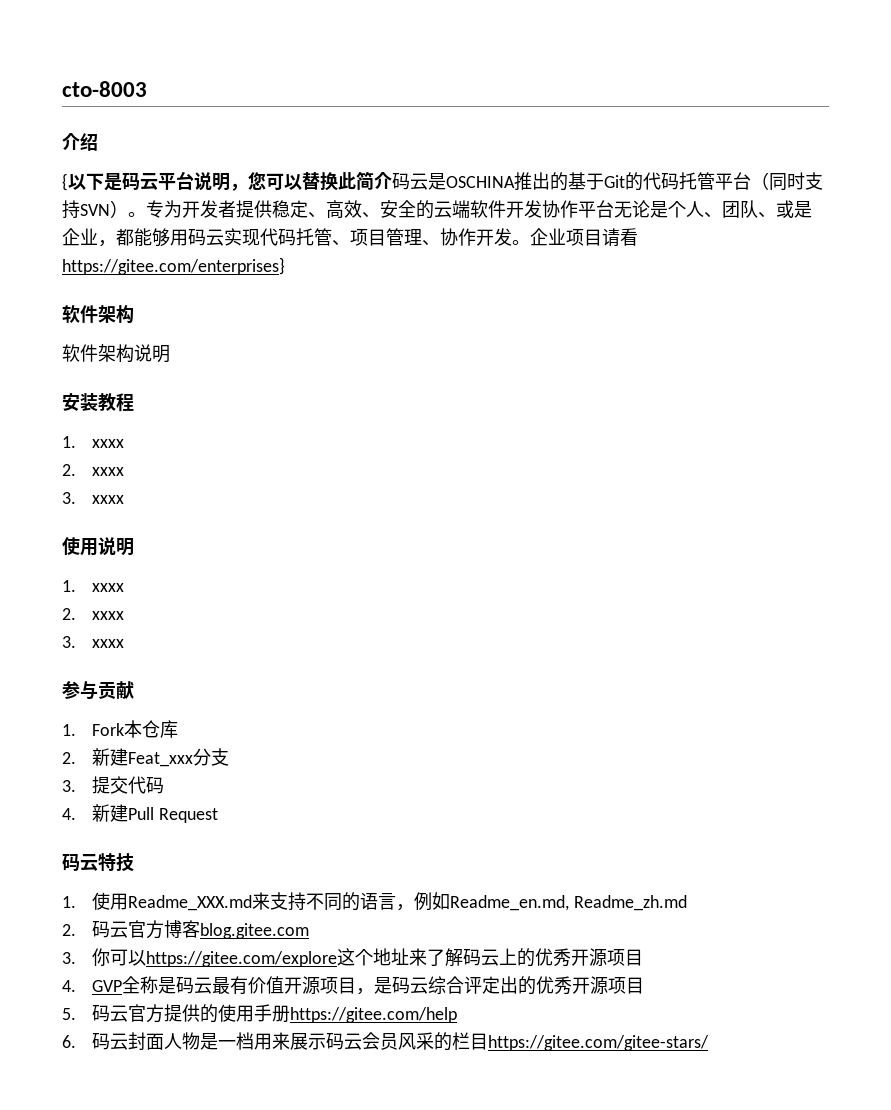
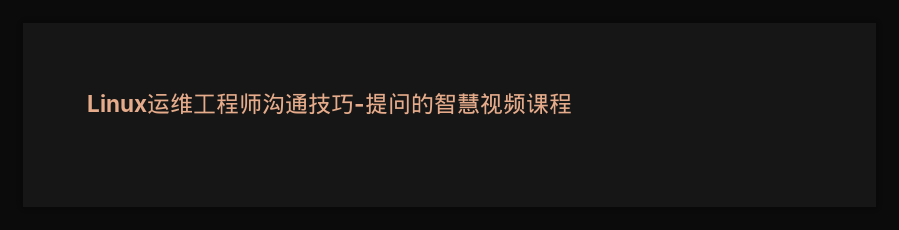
[62,81,147,97] [62,133,98,151] [62,171,823,191] [62,200,812,219] [62,228,638,247] [62,257,285,275] [62,305,134,324] [62,344,170,363] [62,393,134,412] [62,436,125,448] [62,464,125,476] [62,492,125,504] [62,537,134,556] [62,580,125,592] [62,608,125,620] [62,636,125,648] [62,681,134,700] [62,720,179,738] [62,748,230,767] [62,776,165,794] [62,804,218,823] [62,853,134,872] [62,892,687,911] [62,920,310,939] [62,948,644,967] [62,976,645,995] [62,1004,458,1023] [62,1032,710,1051] cto-8003 // 介绍 // {以下是码云平台说明，您可以替换此简介码云是OSCHINA推出的基于Git的代码托管平台（同时支持SVN）。专为开发者提供稳定、高效、安全的云端软件开发协作平台无论是个人、团队、或是企业，都能够用码云实现代码托管、项目管理、协作开发。企业项目请看https://gitee.com/enterprises} // 软件架构 // 软件架构说明 // 安装教程 // 1. xxxx // 2. xxxx // 3. xxxx // 使用说明 // 1. xxxx // 2. xxxx // 3. xxxx // 参与贡献 // 1. Fork本仓库 // 2.新建Feat_xxx分支 // 3.提交代码 // 4.新建Pull Request // 码云特技 // 1.使用Readme_XXX.md来支持不同的语言，例如Readme_en.md, Readme_zh.md // 2.码云官方博客blog.gitee.com // 3.你可以https://gitee.com/explore这个地址来了解码云上的优秀开源项目 // 4. GVP全称是码云最有价值开源项目，是码云综合评定出的优秀开源项目 // 5.码云官方提供的使用手册https://gitee.com/help // 6.码云封面人物是一档用来展示码云会员风采的栏目https://gitee.com/gitee-stars/ -> [87,93,572,115] Linux运维工程师沟通技巧-提问的智慧视频课程

